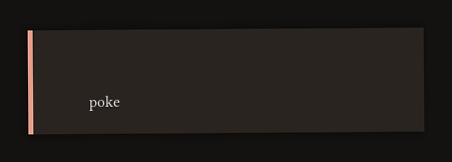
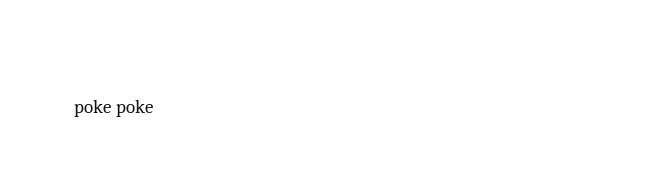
[89,95,121,111] poke -> [74,99,154,117] poke poke

